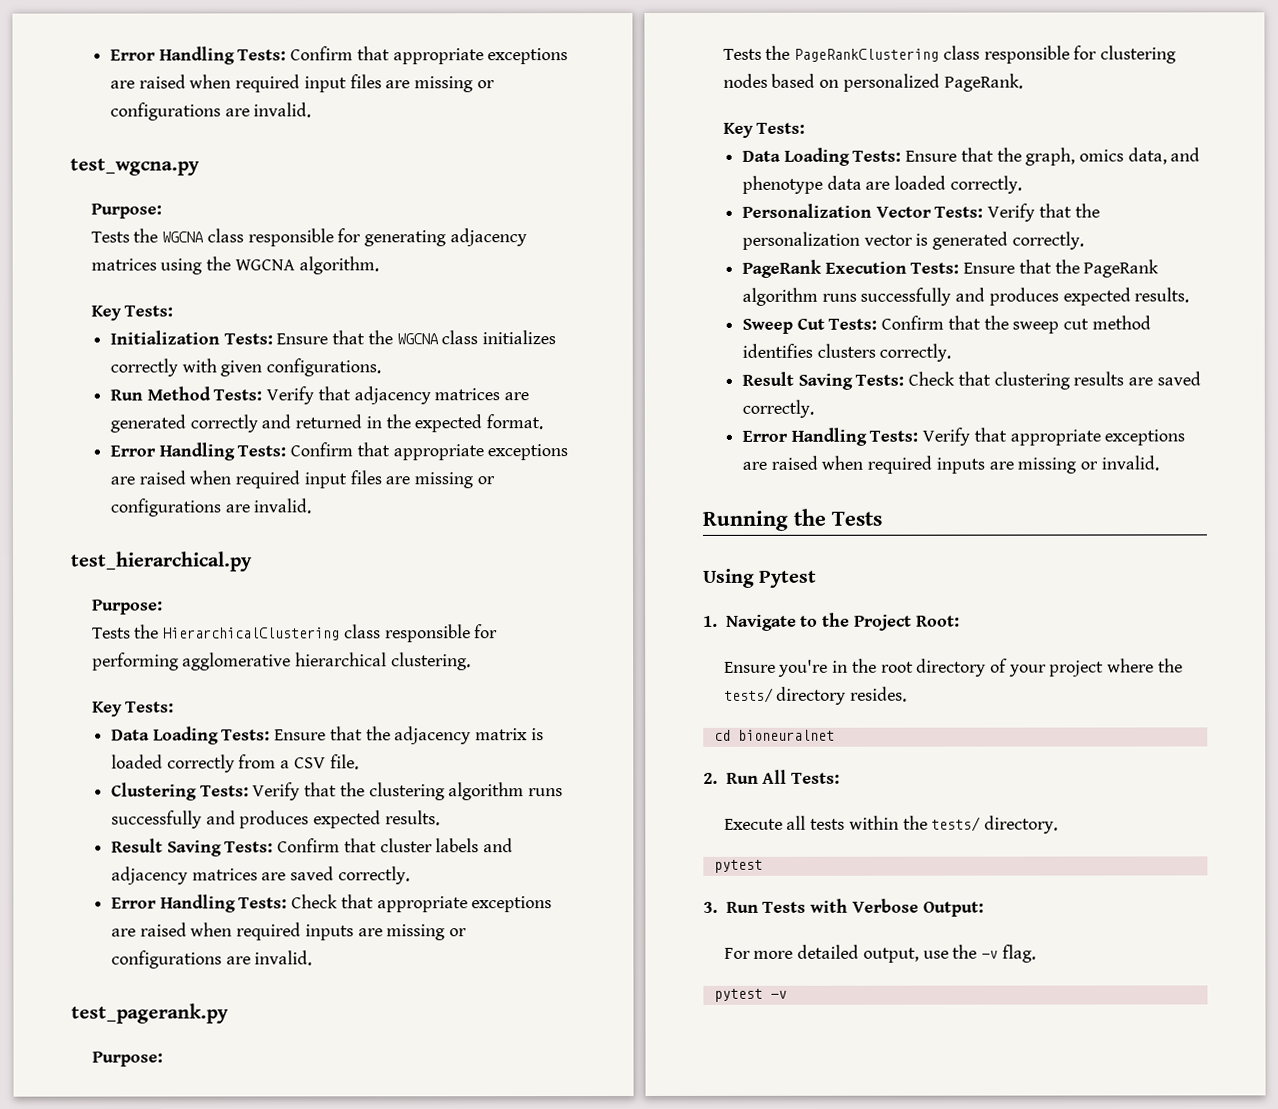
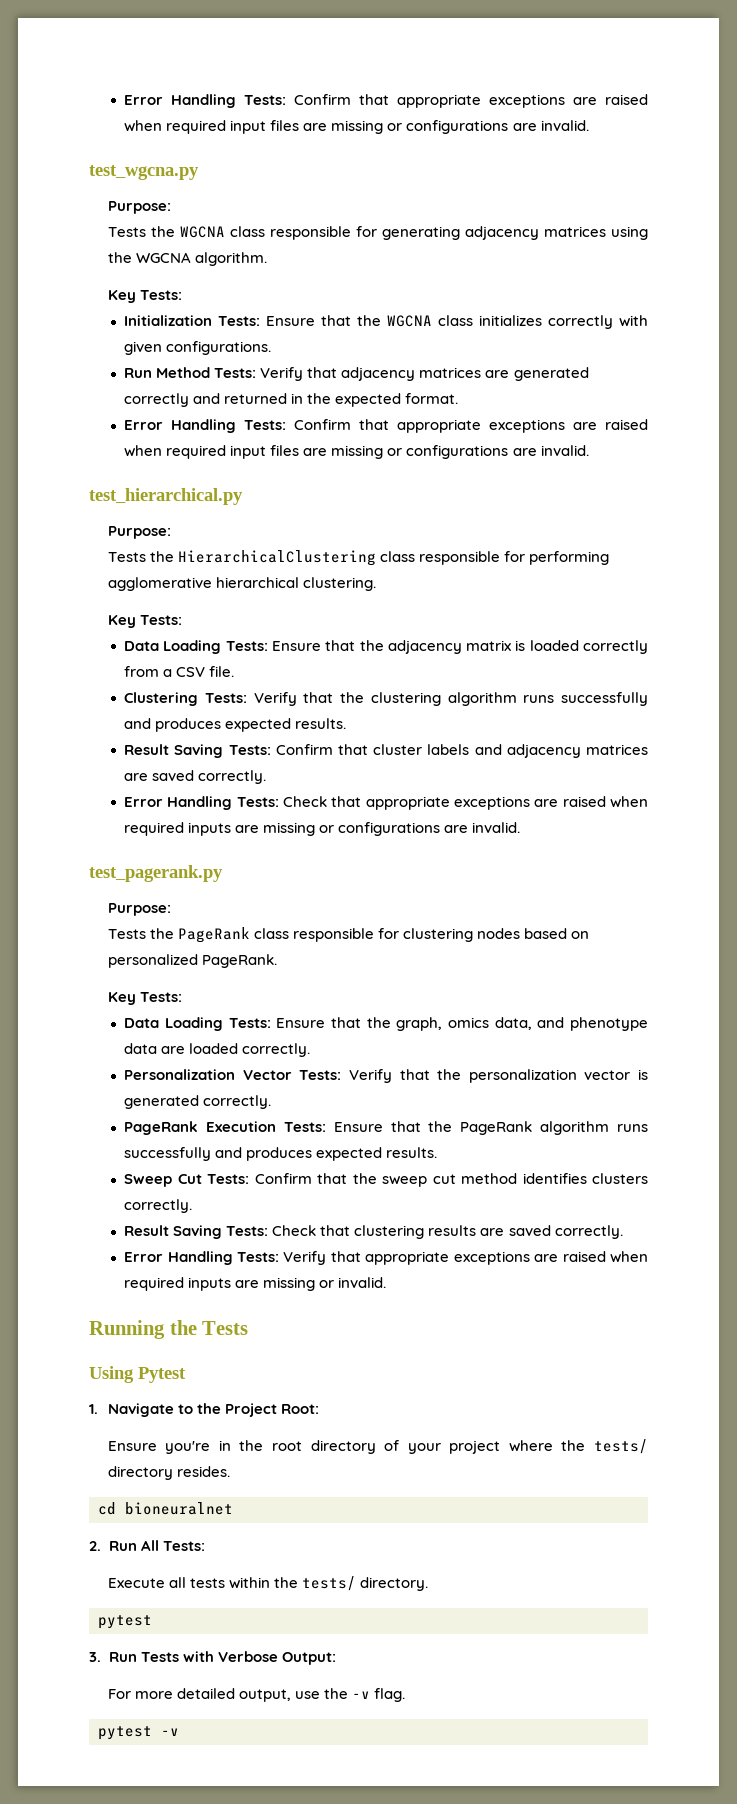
[794,48,940,62] PageRankClustering -> [177,927,250,943] PageRank

